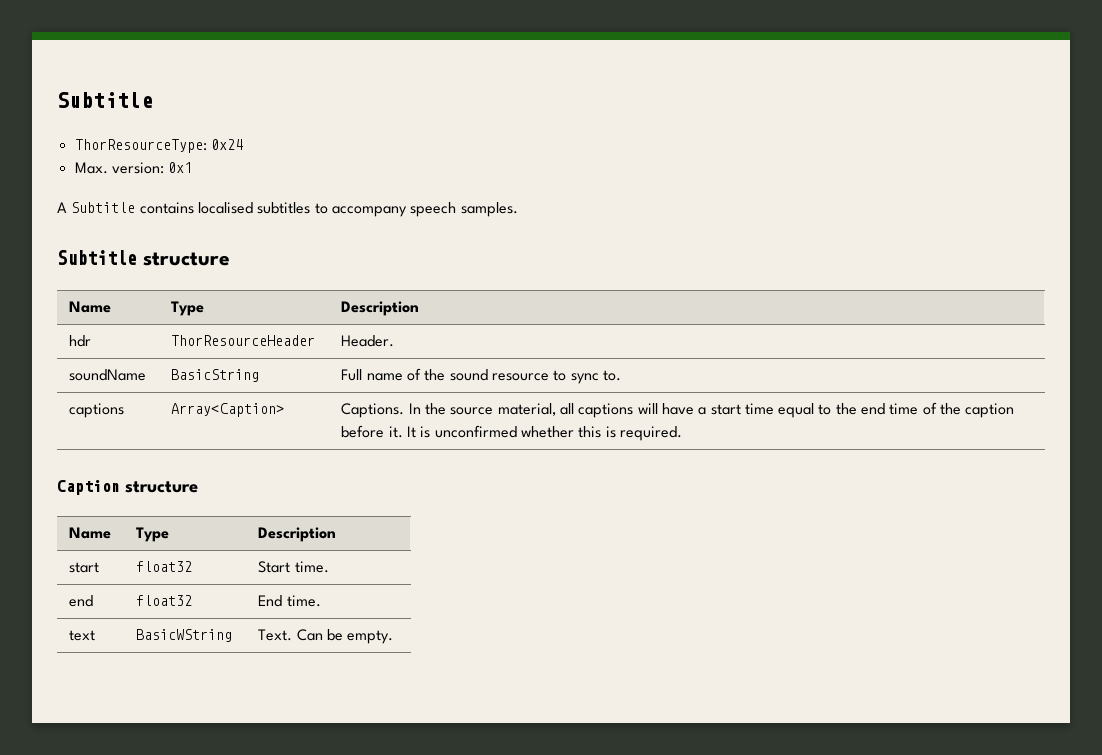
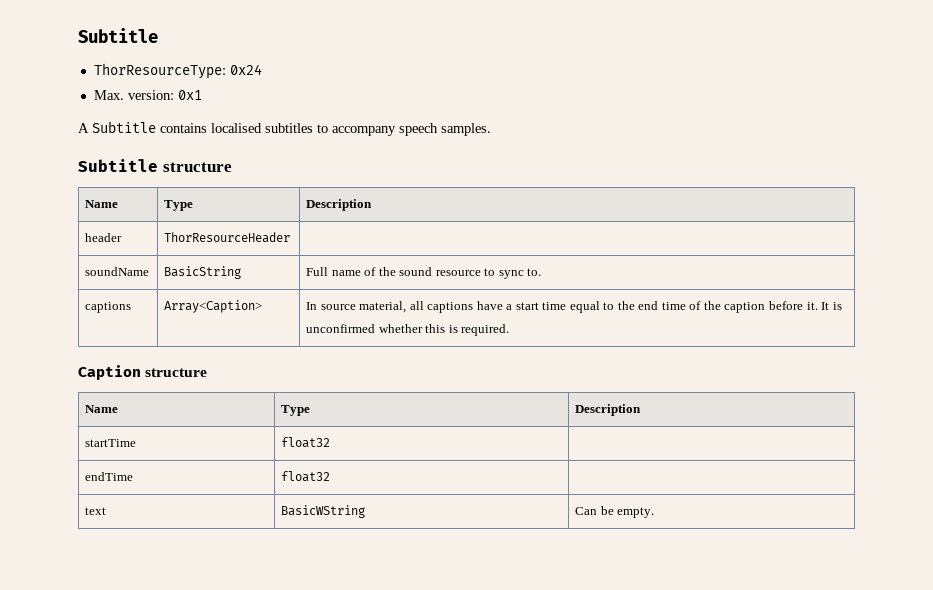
[69,335,92,347] hdr -> [85,233,123,242] header
[341,335,395,347] Header. -> (291, 237) none
[341,403,446,418] Captions. In the -> [306,302,318,310] In
[637,403,658,414] will -> (474, 307) none
[69,562,100,573] [136,561,193,572] [258,561,329,573] [69,595,94,607] [136,595,193,606] [258,595,321,607] start | float32 | Start time. // end | float32 | End time. -> [85,439,137,447] [281,437,331,448] [85,472,134,481] [281,471,331,482] startTime | float32 | // endTime | float32 |
[258,629,293,641] Text. -> (366, 511) none

